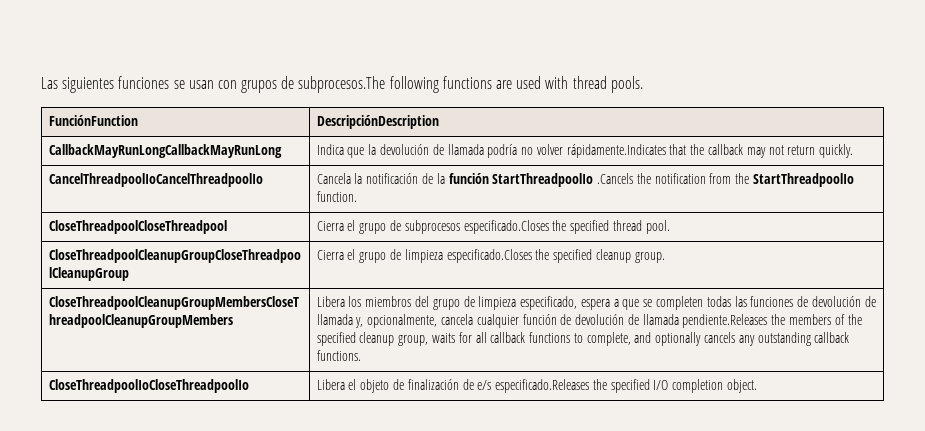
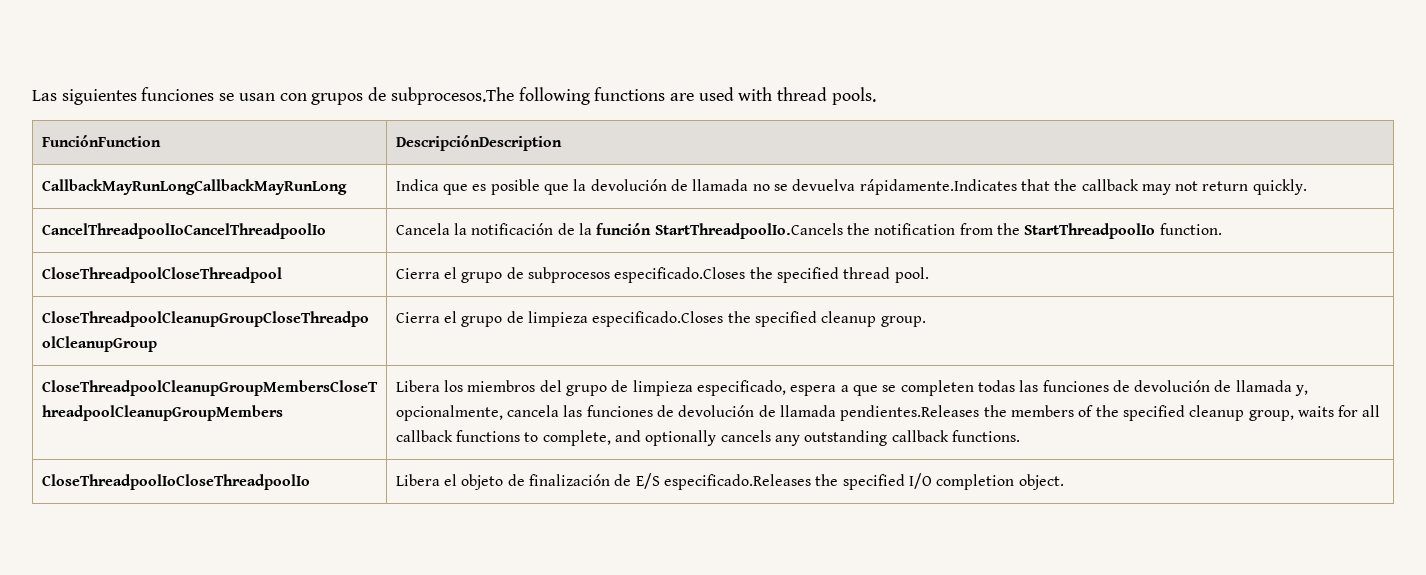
(365, 152) none -> [472,179,570,195] es posible que
[487,144,563,158] podría no volver -> [752,179,856,191] no se devuelva
[492,173,634,187] StartThreadpoolIo .Cancels -> [654,223,843,239] StartThreadpoolIo.Cancels
[476,314,768,328] cualquier función de devolución de llamada pendiente.Releases -> [563,405,980,421] las funciones de devolución de llamada pendientes.Releases
[477,380,492,390] e/s -> [635,473,660,489] E/S

